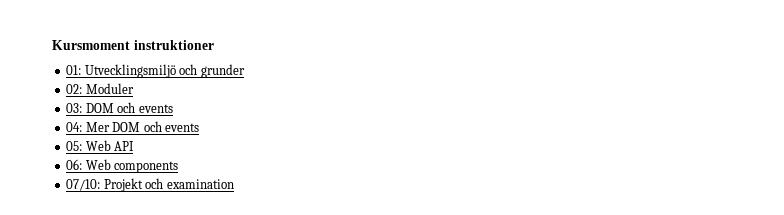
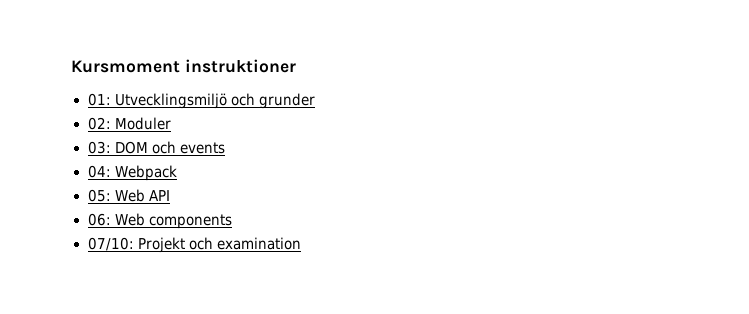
[85,121,200,132] Mer DOM och events -> [114,165,177,181] Webpack

